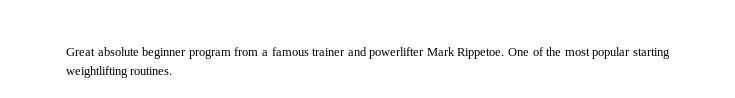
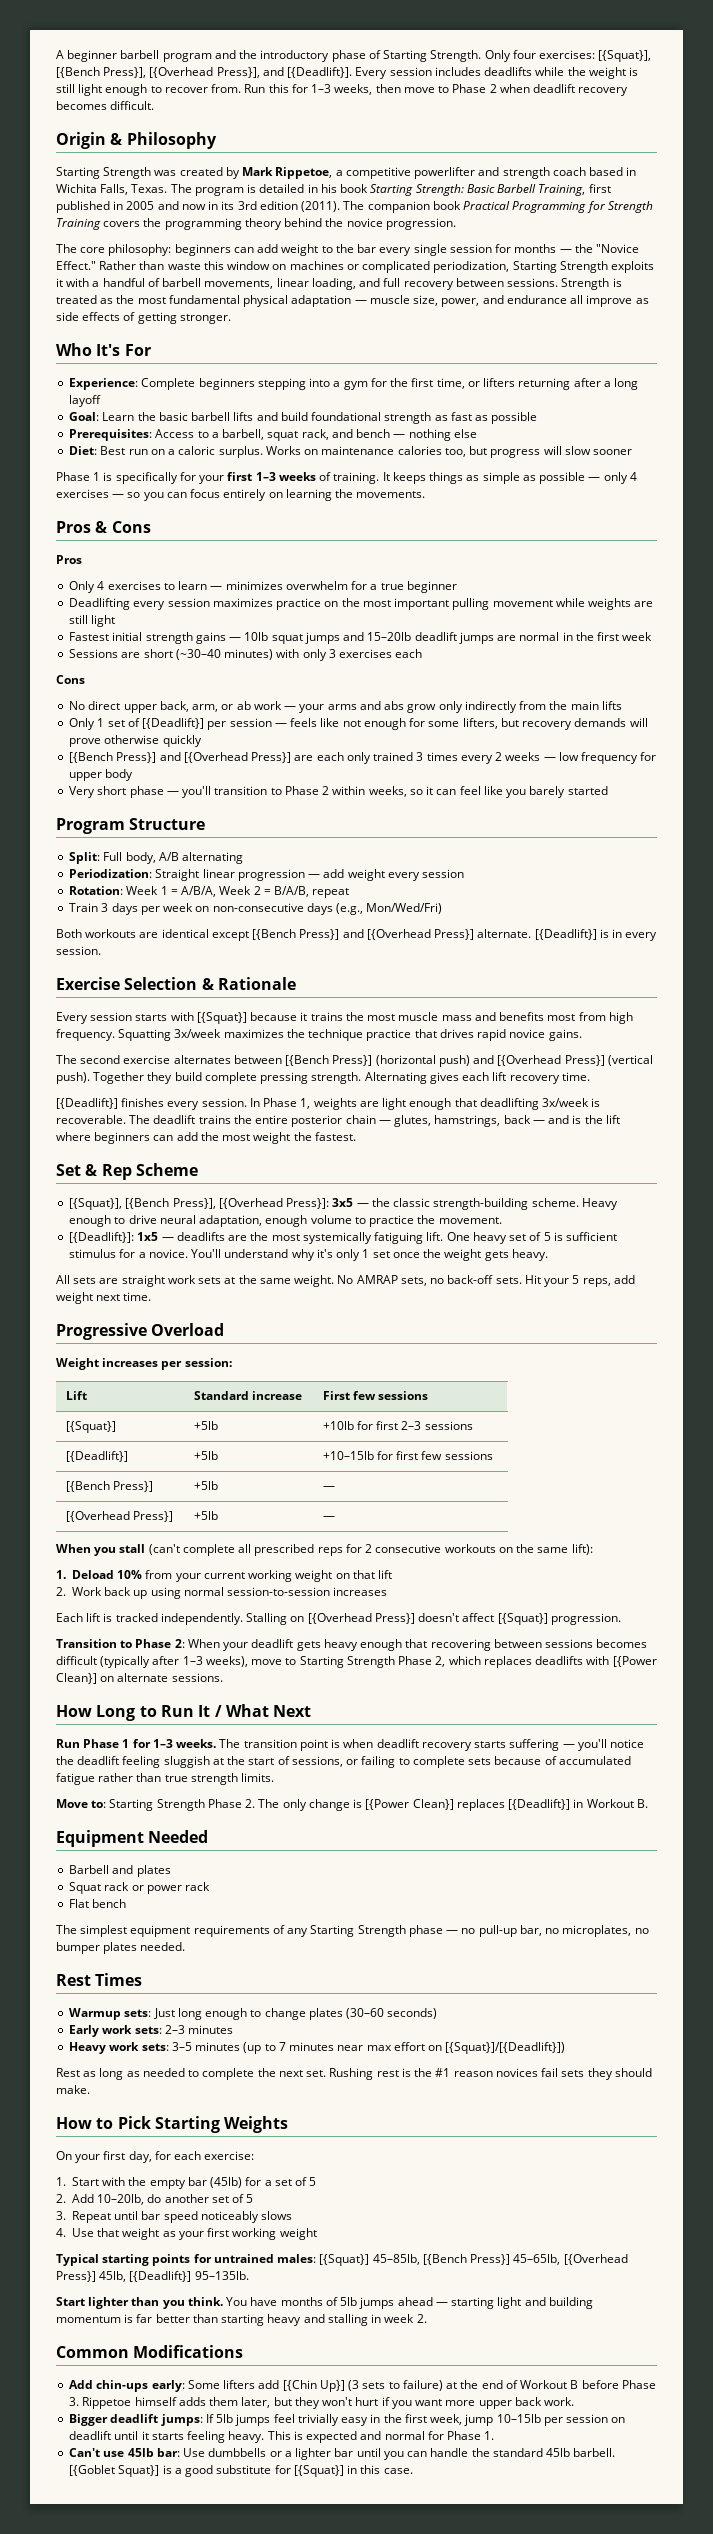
[66,47,670,59] [66,66,173,78] Great absolute beginner program from a famous trainer and powerlifter Mark Rippetoe. One of the most popular starting weightlifting routines. -> [56,50,652,62] [56,67,639,79] [56,84,629,96] [56,101,155,110] [56,132,217,149] [56,167,637,179] [56,184,611,196] [56,201,653,213] [56,218,456,230] [56,244,640,256] [56,261,655,273] [56,278,622,290] [56,295,649,307] [56,312,231,324] [56,343,151,356] [69,378,639,390] [69,395,102,407] [69,412,538,424] [69,429,477,441] [69,446,633,458] [56,472,637,484] [56,489,426,501] [56,521,151,533] [56,555,82,564] [69,581,457,593] [69,598,654,610] [69,615,116,627] [69,632,653,644] [69,649,423,661] [56,675,85,684] [69,701,622,713] [69,718,648,730] [69,735,202,747] [69,752,657,764] [69,769,134,781] [69,786,608,798] [56,818,206,834] [69,852,244,864] [69,869,465,881] [69,886,350,898] [69,903,443,915] [56,929,658,941] [56,946,101,955] [56,977,296,990] [56,1012,633,1024] [56,1029,582,1041] [56,1055,653,1067] [56,1072,590,1084] [56,1098,601,1110] [56,1115,620,1127] [56,1132,356,1144] [56,1163,198,1180] [69,1198,618,1210] [69,1215,502,1227] [69,1232,618,1244] [69,1249,548,1261] [56,1275,635,1287] [56,1292,152,1304] [56,1323,225,1340] [56,1358,232,1370] [65,1391,87,1400] [193,1391,302,1400] [322,1391,429,1400] [65,1421,116,1433] [193,1421,218,1430] [322,1421,473,1430] [65,1451,128,1462] [193,1451,218,1460] [322,1451,493,1460] [65,1481,153,1492] [193,1481,218,1490] [322,1486,335,1490] [65,1511,173,1522] [193,1511,218,1520] [322,1516,335,1520] [56,1544,593,1556] [56,1570,393,1582] [56,1587,388,1599] [56,1613,621,1625] [56,1639,648,1651] [56,1656,657,1668] [56,1673,223,1684] [56,1704,312,1721] [56,1739,645,1751] [56,1756,631,1768] [56,1773,275,1785] [56,1799,648,1811] [56,1830,209,1847] [69,1865,171,1877] [69,1882,211,1894] [69,1899,127,1908] [56,1925,649,1937] [56,1942,186,1954] [56,1973,143,1986] [69,2008,438,2020] [69,2025,234,2037] [69,2042,566,2054] [56,2068,652,2080] [56,2085,90,2094] [56,2116,289,2133] [56,2151,255,2163] [56,2177,317,2189] [56,2194,254,2205] [56,2211,293,2223] [56,2228,317,2240] [56,2254,628,2266] [56,2271,249,2282] [56,2297,593,2309] [56,2314,427,2326] [56,2345,244,2358] [69,2380,656,2392] [69,2397,575,2409] [69,2414,626,2426] [69,2431,495,2443] [69,2448,616,2460] [69,2465,413,2477] A beginner barbell program and the introductory phase of Starting Strength. Only four exercises: [{Squat}], [{Bench Press}], [{Overhead Press}], and [{Deadlift}]. Every session includes deadlifts while the weight is still light enough to recover from. Run this for 1–3 weeks, then move to Phase 2 when deadlift recovery becomes difficult. // Origin & Philosophy // Starting Strength was created by Mark Rippetoe, a competitive powerlifter and strength coach based in Wichita Falls, Texas. The program is detailed in his book Starting Strength: Basic Barbell Training, first published in 2005 and now in its 3rd edition (2011). The companion book Practical Programming for Strength Training covers the programming theory behind the novice progression. // The core philosophy: beginners can add weight to the bar every single session for months — the "Novice Effect." Rather than waste this window on machines or complicated periodization, Starting Strength exploits it with a handful of barbell movements, linear loading, and full recovery between sessions. Strength is treated as the most fundamental physical adaptation — muscle size, power, and endurance all improve as side effects of getting stronger. // Who It's For // Experience: Complete beginners stepping into a gym for the first time, or lifters returning after a long layoff // Goal: Learn the basic barbell lifts and build foundational strength as fast as possible // Prerequisites: Access to a barbell, squat rack, and bench — nothing else // Diet: Best run on a caloric surplus. Works on maintenance calories too, but progress will slow sooner // Phase 1 is specifically for your first 1–3 weeks of training. It keeps things as simple as possible — only 4 exercises — so you can focus entirely on learning the movements. // Pros & Cons // Pros // Only 4 exercises to learn — minimizes overwhelm for a true beginner // Deadlifting every session maximizes practice on the most important pulling movement while weights are still light // Fastest initial strength gains — 10lb squat jumps and 15–20lb deadlift jumps are normal in the first week // Sessions are short (~30–40 minutes) with only 3 exercises each // Cons // No direct upper back, arm, or ab work — your arms and abs grow only indirectly from the main lifts // Only 1 set of [{Deadlift}] per session — feels like not enough for some lifters, but recovery demands will prove otherwise quickly // [{Bench Press}] and [{Overhead Press}] are each only trained 3 times every 2 weeks — low frequency for upper body // Very short phase — you'll transition to Phase 2 within weeks, so it can feel like you barely started // Program Structure // Split: Full body, A/B alternating // Periodization: Straight linear progression — add weight every session // Rotation: Week 1 = A/B/A, Week 2 = B/A/B, repeat // Train 3 days per week on non-consecutive days (e.g., Mon/Wed/Fri) // Both workouts are identical except [{Bench Press}] and [{Overhead Press}] alternate. [{Deadlift}] is in every session. // Exercise Selection & Rationale // Every session starts with [{Squat}] because it trains the most muscle mass and benefits most from high frequency. Squatting 3x/week maximizes the technique practice that drives rapid novice gains. // The second exercise alternates between [{Bench Press}] (horizontal push) and [{Overhead Press}] (vertical push). Together they build complete pressing strength. Alternating gives each lift recovery time. // [{Deadlift}] finishes every session. In Phase 1, weights are light enough that deadlifting 3x/week is recoverable. The deadlift trains the entire posterior chain — glutes, hamstrings, back — and is the lift where beginners can add the most weight the fastest. // Set & Rep Scheme // [{Squat}], [{Bench Press}], [{Overhead Press}]: 3x5 — the classic strength-building scheme. Heavy enough to drive neural adaptation, enough volume to practice the movement. // [{Deadlift}]: 1x5 — deadlifts are the most systemically fatiguing lift. One heavy set of 5 is sufficient stimulus for a novice. You'll understand why it's only 1 set once the weight gets heavy. // All sets are straight work sets at the same weight. No AMRAP sets, no back-off sets. Hit your 5 reps, add weight next time. // Progressive Overload // Weight increases per session: // Lift | Standard increase | First few sessions // [{Squat}] | +5lb | +10lb for first 2–3 sessions // [{Deadlift}] | +5lb | +10–15lb for first few sessions // [{Bench Press}] | +5lb | — // [{Overhead Press}] | +5lb | — // When you stall (can't complete all prescribed reps for 2 consecutive workouts on the same lift): // 1. Deload 10% from your current working weight on that lift // 2. Work back up using normal session-to-session increases // Each lift is tracked independently. Stalling on [{Overhead Press}] doesn't affect [{Squat}] progression. // Transition to Phase 2: When your deadlift gets heavy enough that recovering between sessions becomes difficult (typically after 1–3 weeks), move to Starting Strength Phase 2, which replaces deadlifts with [{Power Clean}] on alternate sessions. // How Long to Run It / What Next // Run Phase 1 for 1–3 weeks. The transition point is when deadlift recovery starts suffering — you'll notice the deadlift feeling sluggish at the start of sessions, or failing to complete sets because of accumulated fatigue rather than true strength limits. // Move to: Starting Strength Phase 2. The only change is [{Power Clean}] replaces [{Deadlift}] in Workout B. // Equipment Needed // Barbell and plates // Squat rack or power rack // Flat bench // The simplest equipment requirements of any Starting Strength phase — no pull-up bar, no microplates, no bumper plates needed. // Rest Times // Warmup sets: Just long enough to change plates (30–60 seconds) // Early work sets: 2–3 minutes // Heavy work sets: 3–5 minutes (up to 7 minutes near max effort on [{Squat}]/[{Deadlift}]) // Rest as long as needed to complete the next set. Rushing rest is the #1 reason novices fail sets they should make. // How to Pick Starting Weights // On your first day, for each exercise: // 1. Start with the empty bar (45lb) for a set of 5 // 2. Add 10–20lb, do another set of 5 // 3. Repeat until bar speed noticeably slows // 4. Use that weight as your first working weight // Typical starting points for untrained males: [{Squat}] 45–85lb, [{Bench Press}] 45–65lb, [{Overhead Press}] 45lb, [{Deadlift}] 95–135lb. // Start lighter than you think. You have months of 5lb jumps ahead — starting light and building momentum is far better than starting heavy and stalling in week 2. // Common Modifications // Add chin-ups early: Some lifters add [{Chin Up}] (3 sets to failure) at the end of Workout B before Phase 3. Rippetoe himself adds them later, but they won't hurt if you want more upper back work. // Bigger deadlift jumps: If 5lb jumps feel trivially easy in the first week, jump 10–15lb per session on deadlift until it starts feeling heavy. This is expected and normal for Phase 1. // Can't use 45lb bar: Use dumbbells or a lighter bar until you can handle the standard 45lb barbell. [{Goblet Squat}] is a good substitute for [{Squat}] in this case.

